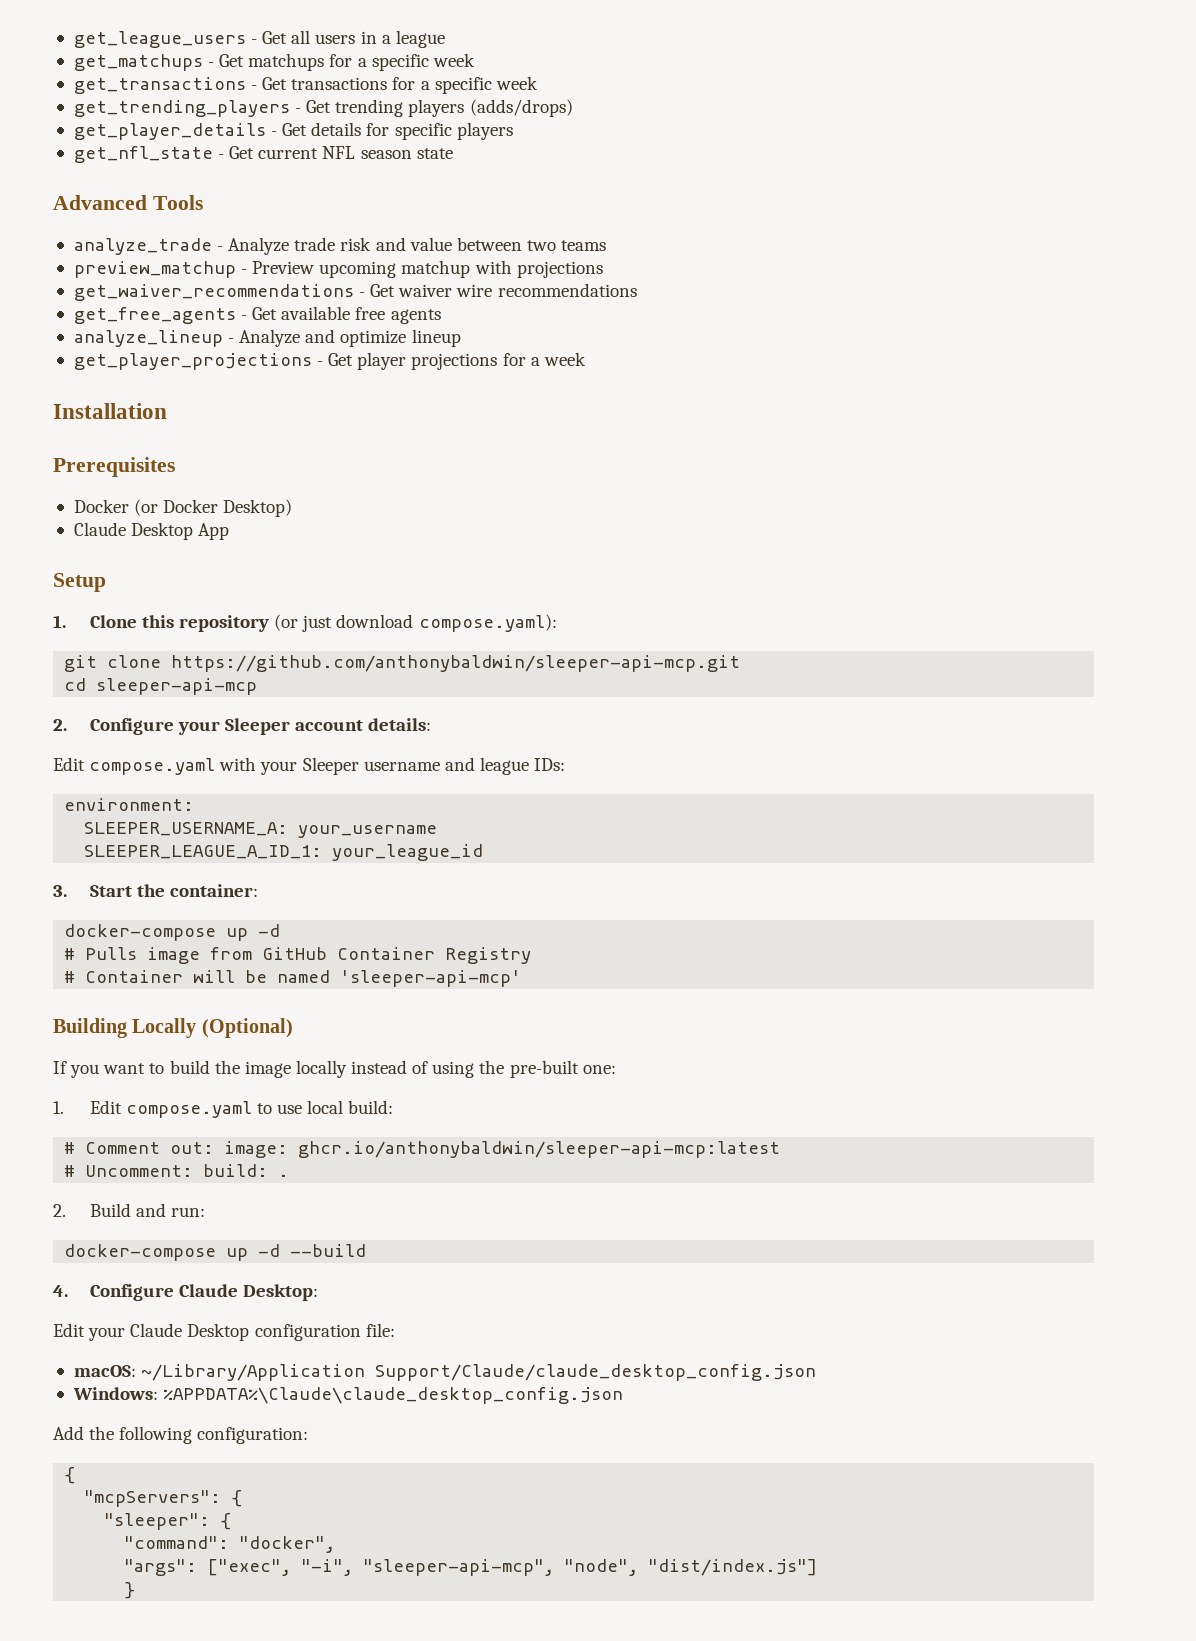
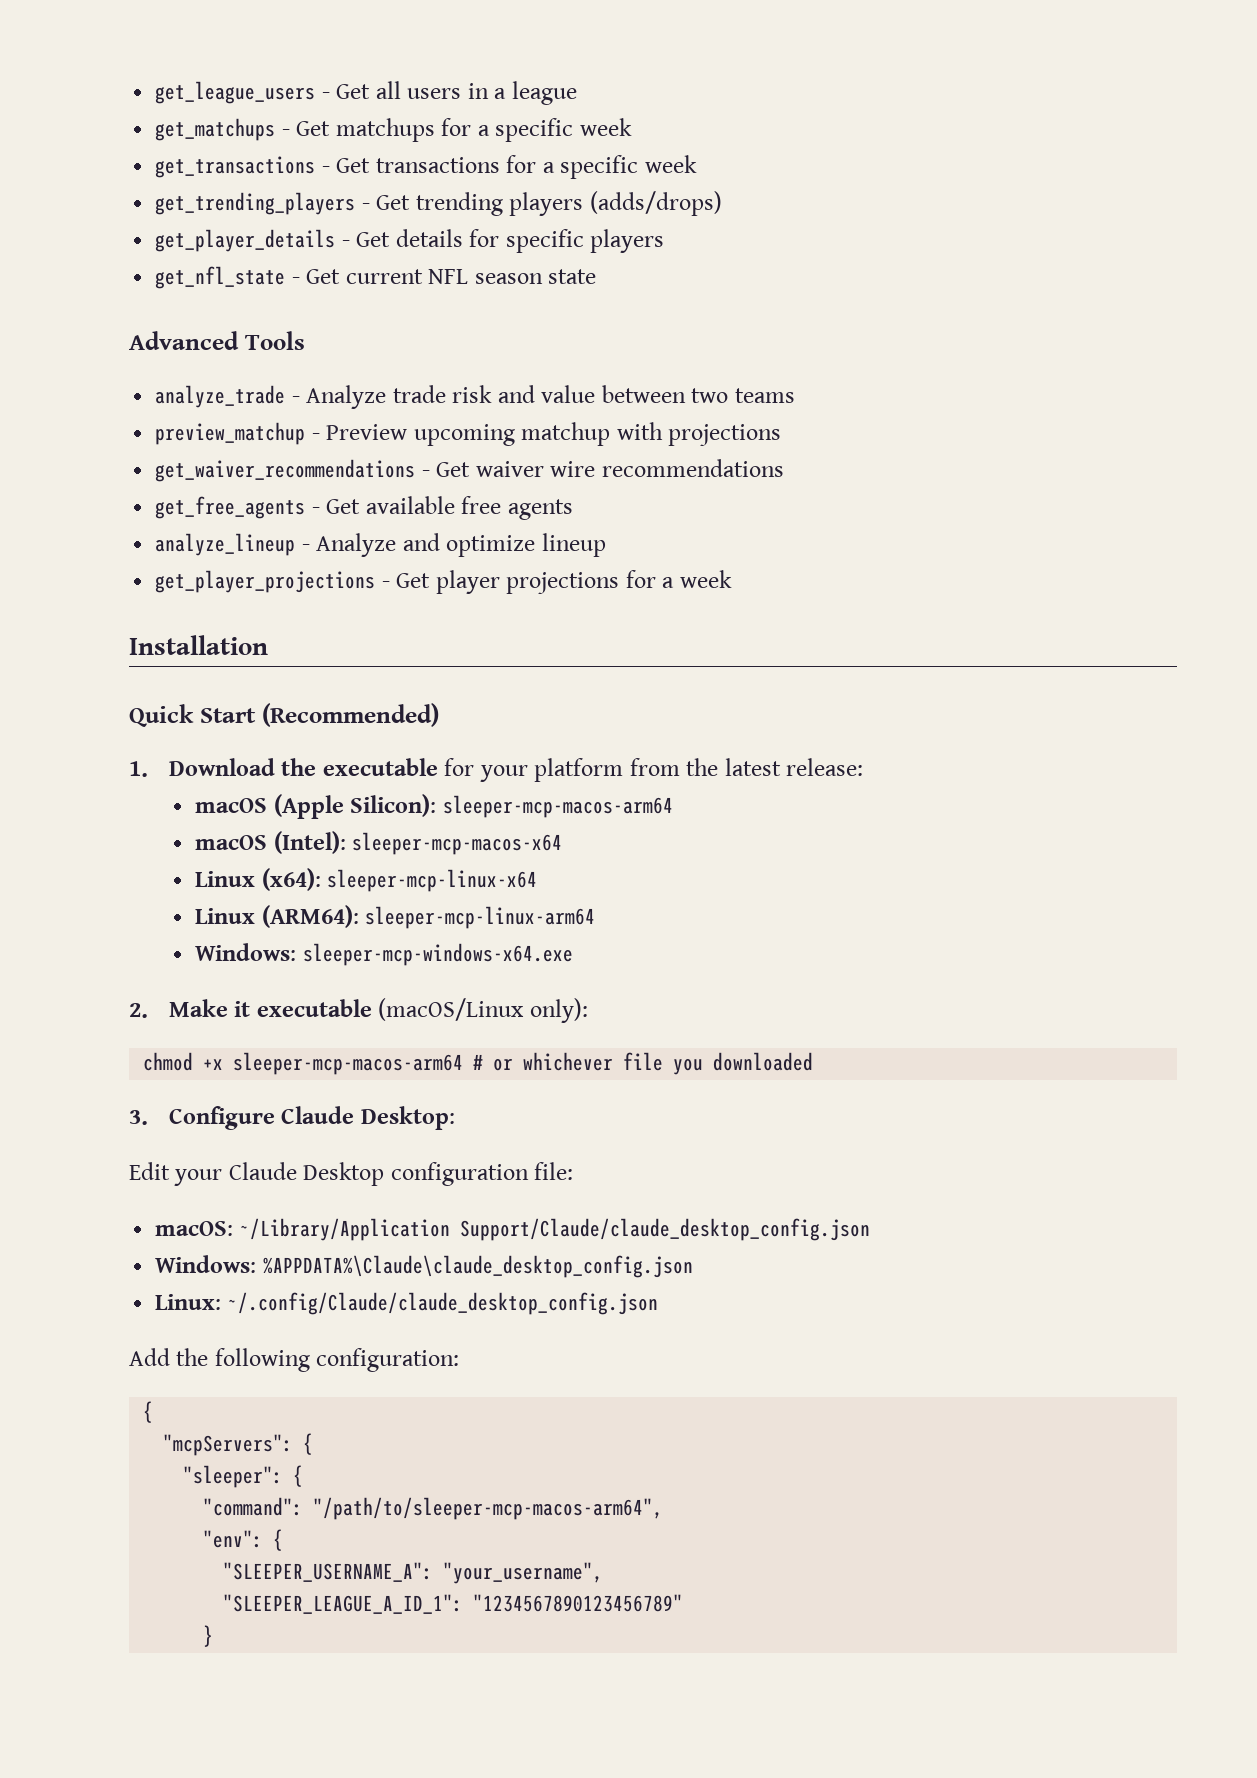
[53,457,175,477] [73,499,293,517] [73,522,230,540] [53,573,106,592] [53,614,557,632] [64,655,741,672] [64,678,258,695] [53,718,432,735] [53,757,566,775] [64,798,195,811] [84,822,438,838] [84,844,484,861] [53,884,259,897] [64,924,281,941] [64,947,532,964] [64,970,522,987] [53,1018,293,1038] [53,1060,616,1078] [53,1100,394,1118] [64,1141,781,1158] [64,1164,290,1177] [53,1203,206,1217] [64,1244,367,1261] [53,1285,68,1297] Prerequisites // Docker (or Docker Desktop) // Claude Desktop App // Setup // 1. Clone this repository (or just download compose.yaml): // git clone https://github.com/anthonybaldwin/sleeper-api-mcp.git // cd sleeper-api-mcp // 2. Configure your Sleeper account details: // Edit compose.yaml with your Sleeper username and league IDs: // environment: // SLEEPER_USERNAME_A: your_username // SLEEPER_LEAGUE_A_ID_1: your_league_id // 3. Start the container: // docker-compose up -d // # Pulls image from GitHub Container Registry // # Container will be named 'sleeper-api-mcp' // Building Locally (Optional) // If you want to build the image locally instead of using the pre-built one: // 1. Edit compose.yaml to use local build: // # Comment out: image: ghcr.io/anthonybaldwin/sleeper-api-mcp:latest // # Uncomment: build: . // 2. Build and run: // docker-compose up -d --build // 4. -> [129,703,439,727] [129,758,864,782] [195,794,673,819] [195,831,563,855] [195,868,538,892] [195,905,596,929] [195,943,573,966] [129,998,588,1023] [143,1052,814,1075] [129,1110,148,1125] Quick Start (Recommended) // 1. Download the executable for your platform from the latest release: // macOS (Apple Silicon): sleeper-mcp-macos-arm64 // macOS (Intel): sleeper-mcp-macos-x64 // Linux (x64): sleeper-mcp-linux-x64 // Linux (ARM64): sleeper-mcp-linux-arm64 // Windows: sleeper-mcp-windows-x64.exe // 2. Make it executable (macOS/Linux only): // chmod +x sleeper-mcp-macos-arm64 # or whichever file you downloaded // 3.
(624, 1395) none -> [155,1292,658,1315] // Linux: ~/.config/Claude/claude_desktop_config.json
[239,1536,336,1553] [124,1559,818,1576] "docker", // "args": ["exec", "-i", "sleeper-api-mcp", "node", "dist/index.js"] -> [313,1497,664,1520] [203,1529,284,1551] [223,1562,604,1584] [223,1594,684,1614] "/path/to/sleeper-mcp-macos-arm64", // "env": { // "SLEEPER_USERNAME_A": "your_username", // "SLEEPER_LEAGUE_A_ID_1": "1234567890123456789"

